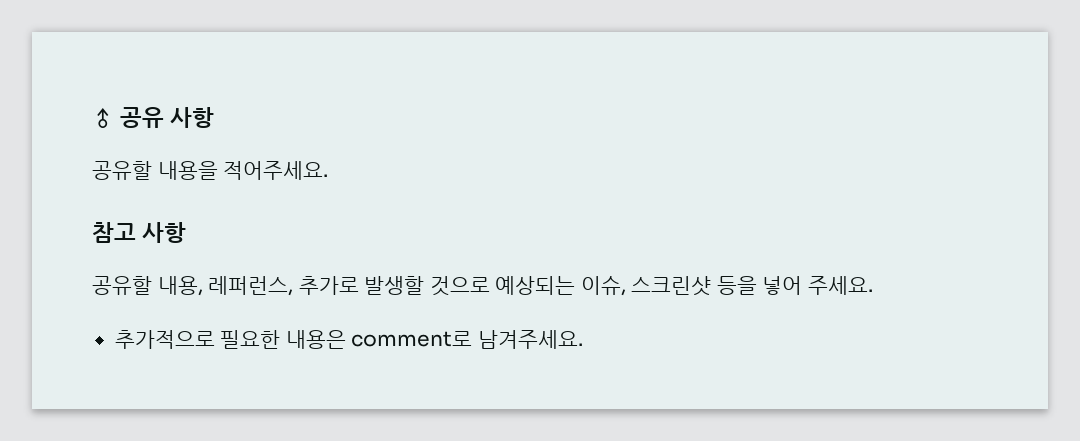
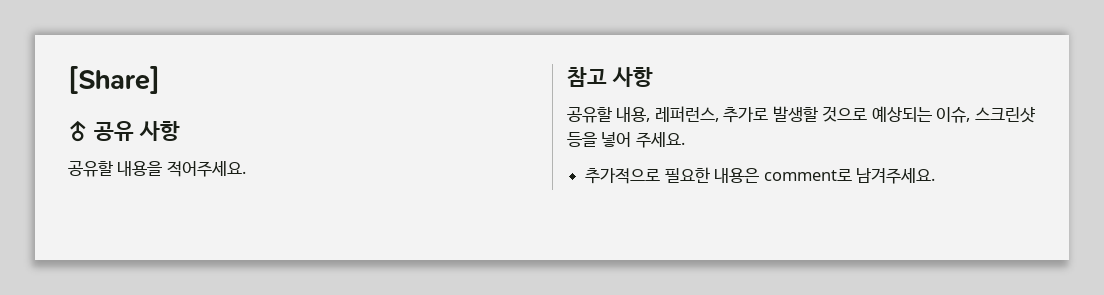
(92, 118) none -> [68,66,160,94] [Share] //

